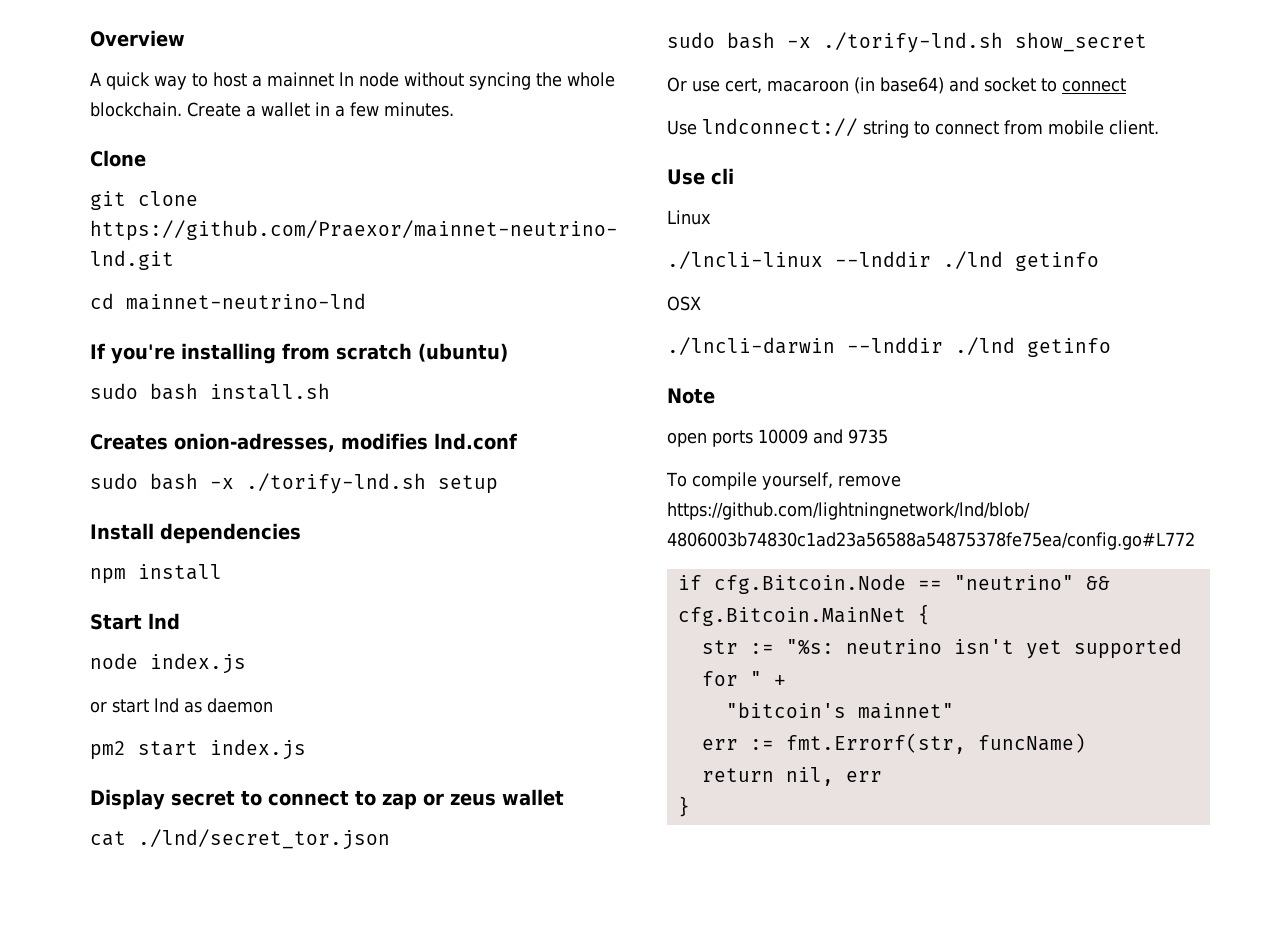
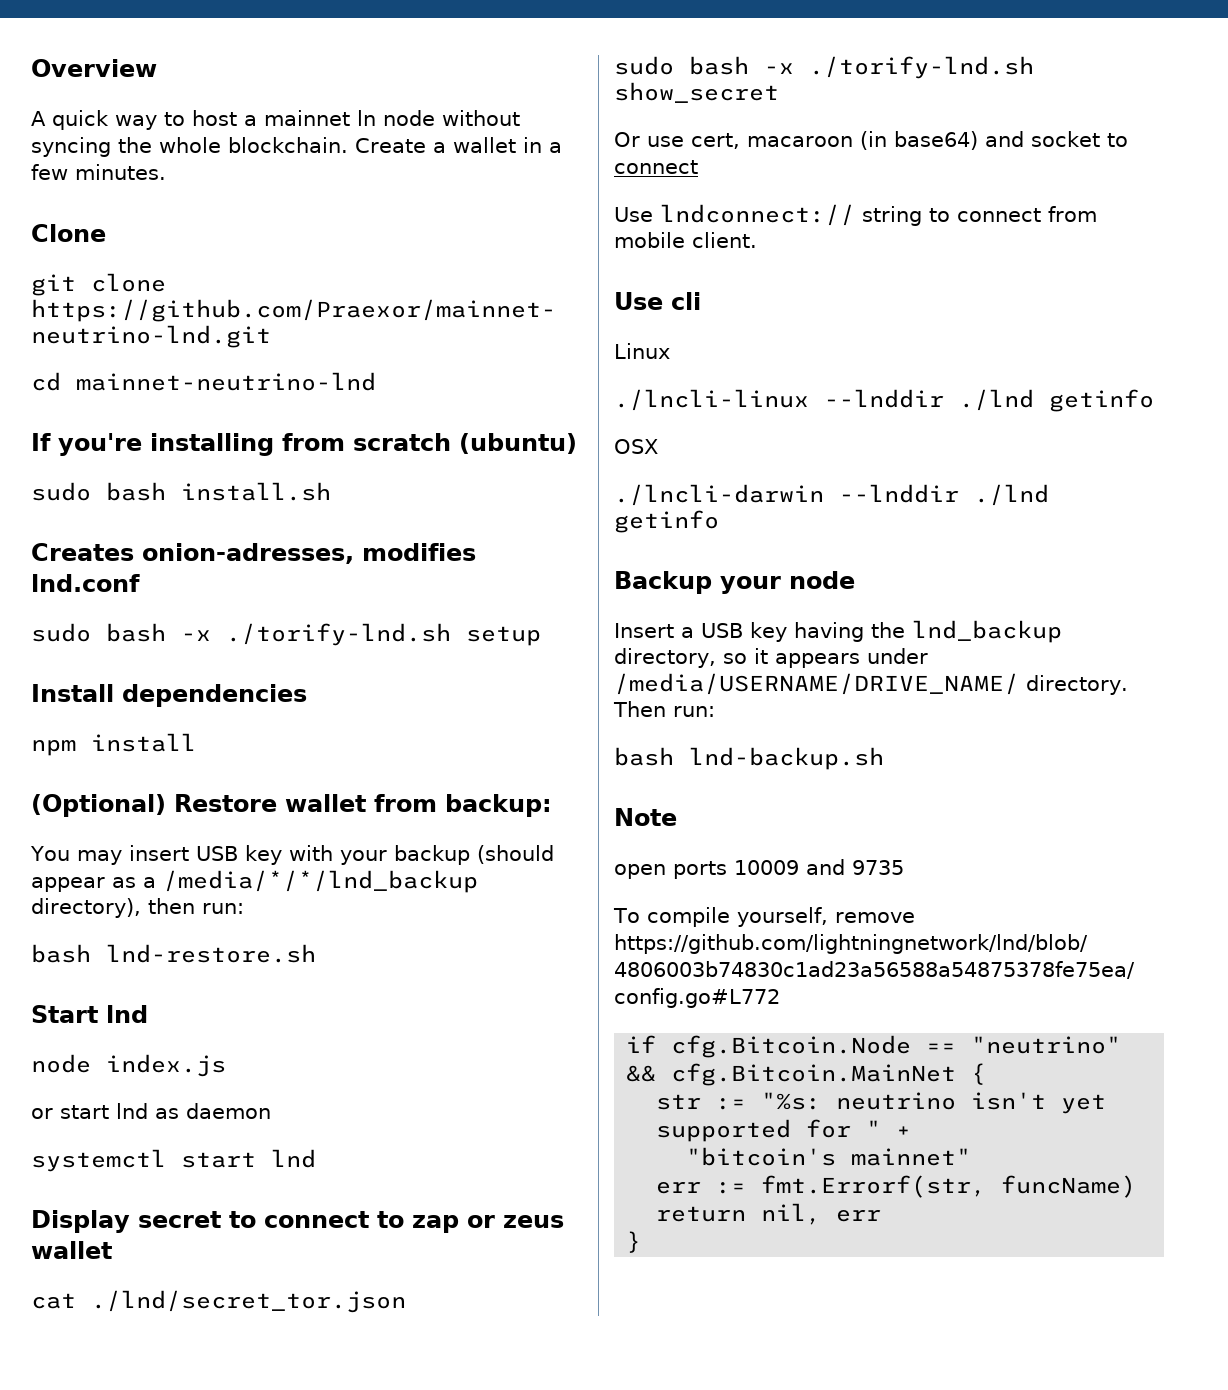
(222, 572) none -> [31,794,552,817] [30,845,554,865] [31,870,478,893] [31,898,244,918] [31,944,316,963] // (Optional) Restore wallet from backup: // You may insert USB key with your backup (should appear as a /media/*/*/lnd_backup directory), then run: // bash lnd-restore.sh
[90,739,306,760] pm2 start index.js -> [31,1149,316,1172] systemctl start lnd
(1111, 347) none -> [614,571,855,594] [614,620,1062,643] [614,648,928,668] [614,673,1128,695] [613,701,715,717] [614,747,884,770] // Backup your node // Insert a USB key having the lnd_backup directory, so it appears under /media/USERNAME/DRIVE_NAME/ directory. Then run: // bash lnd-backup.sh

